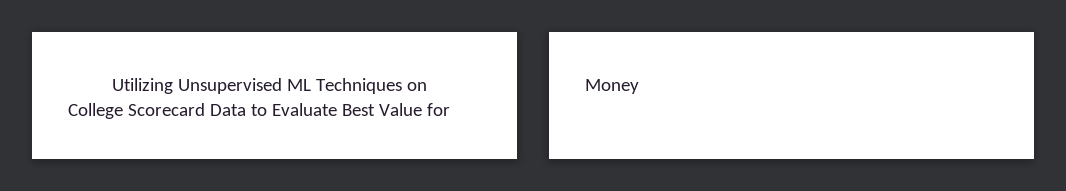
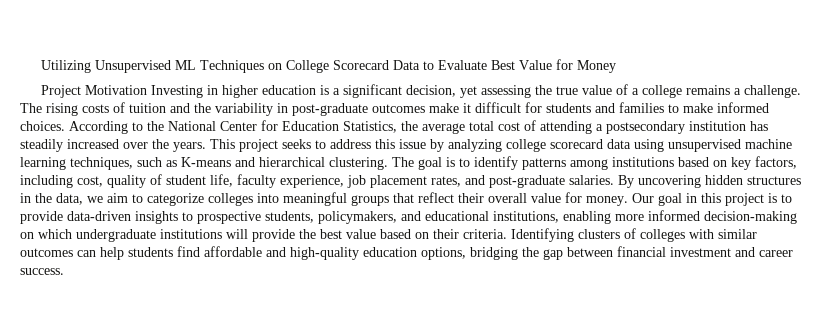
(639, 86) none -> [40,84,801,98] [20,102,769,116] [20,120,768,134] [20,139,792,152] [20,156,797,170] [20,174,801,188] [20,192,792,206] [20,210,797,224] [20,228,757,242] [20,246,793,260] [20,268,64,275] // Project Motivation Investing in higher education is a significant decision, yet assessing the true value of a college remains a challenge. The rising costs of tuition and the variability in post-graduate outcomes make it difficult for students and families to make informed choices. According to the National Center for Education Statistics, the average total cost of attending a postsecondary institution has steadily increased over the years. This project seeks to address this issue by analyzing college scorecard data using unsupervised machine learning techniques, such as K-means and hierarchical clustering. The goal is to identify patterns among institutions based on key factors, including cost, quality of student life, faculty experience, job placement rates, and post-graduate salaries. By uncovering hidden structures in the data, we aim to categorize colleges into meaningful groups that reflect their overall value for money. Our goal in this project is to provide data-driven insights to prospective students, policymakers, and educational institutions, enabling more informed decision-making on which undergraduate institutions will provide the best value based on their criteria. Identifying clusters of colleges with similar outcomes can help students find affordable and high-quality education options, bridging the gap between financial investment and career success.

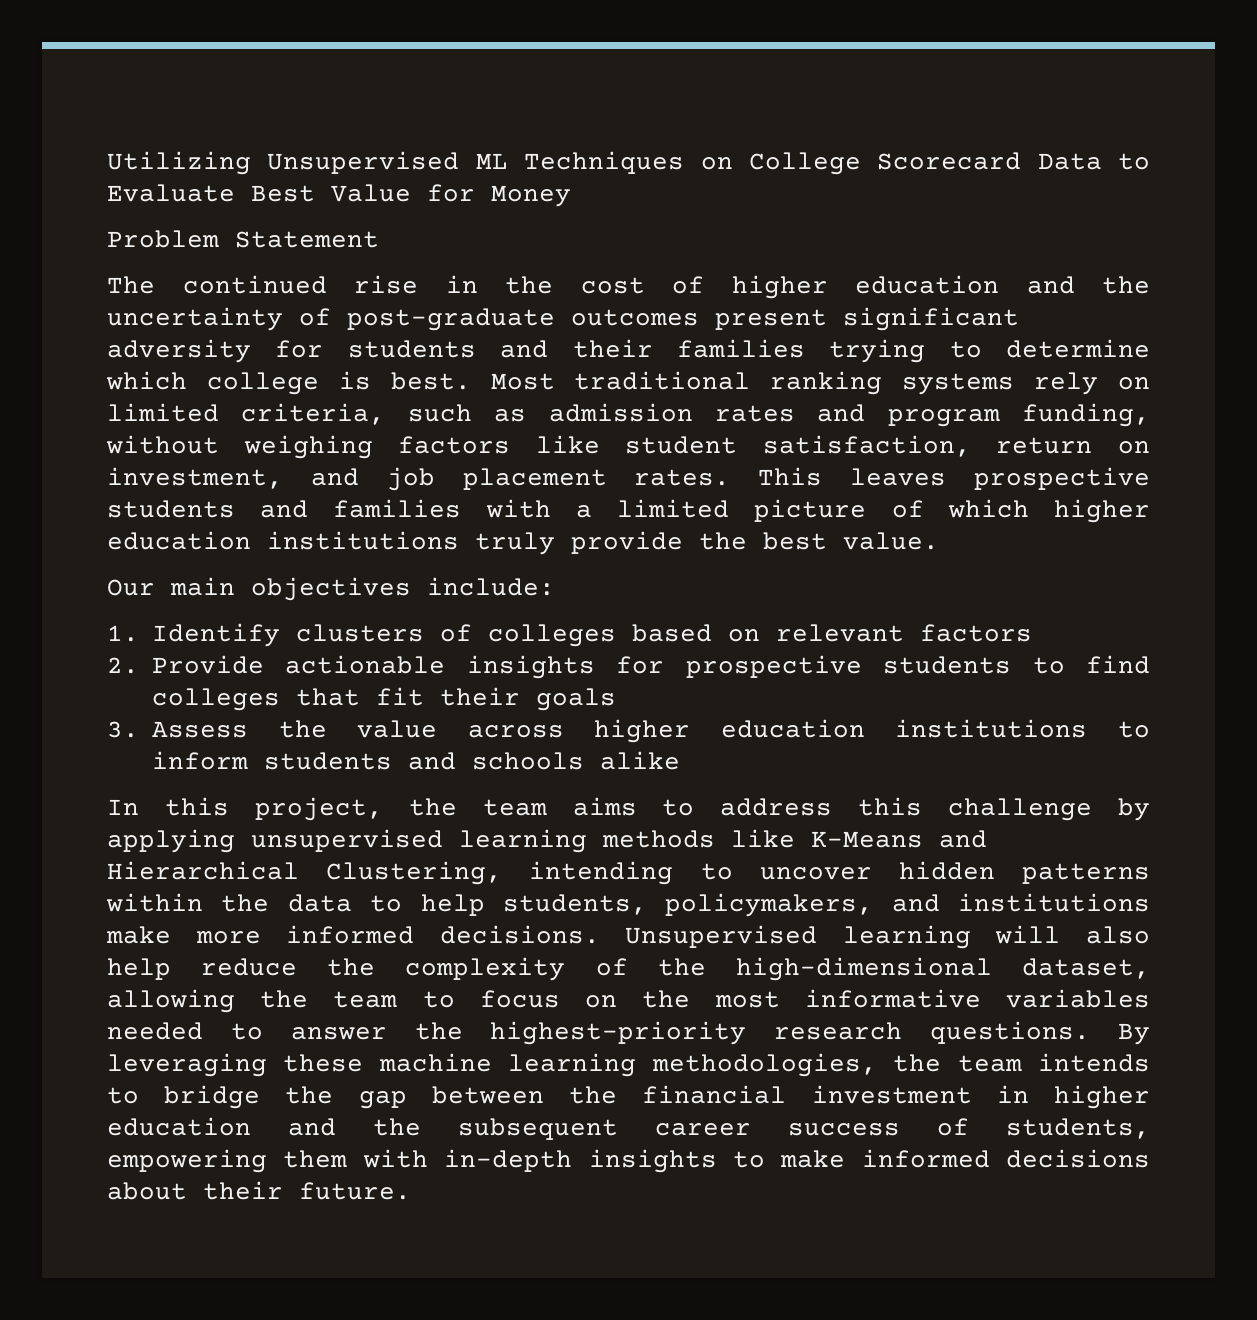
[40,84,801,98] [20,102,769,116] [20,120,768,134] [20,139,792,152] [20,156,797,170] [20,174,801,188] [20,192,792,206] [20,210,797,224] [20,228,757,242] [20,246,793,260] [20,268,64,275] Project Motivation Investing in higher education is a significant decision, yet assessing the true value of a college remains a challenge. The rising costs of tuition and the variability in post-graduate outcomes make it difficult for students and families to make informed choices. According to the National Center for Education Statistics, the average total cost of attending a postsecondary institution has steadily increased over the years. This project seeks to address this issue by analyzing college scorecard data using unsupervised machine learning techniques, such as K-means and hierarchical clustering. The goal is to identify patterns among institutions based on key factors, including cost, quality of student life, faculty experience, job placement rates, and post-graduate salaries. By uncovering hidden structures in the data, we aim to categorize colleges into meaningful groups that reflect their overall value for money. Our goal in this project is to provide data-driven insights to prospective students, policymakers, and educational institutions, enabling more informed decision-making on which undergraduate institutions will provide the best value based on their criteria. Identifying clusters of colleges with similar outcomes can help students find affordable and high-quality education options, bridging the gap between financial investment and career success. -> [107,230,379,248] [107,275,1150,299] [107,307,1019,331] [107,339,1150,363] [106,371,1151,395] [107,403,1150,427] [106,435,1150,459] [107,467,1150,491] [107,499,1150,523] [107,531,939,555] [107,577,555,601] [107,623,1032,647] [107,655,1150,679] [152,687,616,711] [107,719,1150,743] [152,751,680,770] [107,797,1150,821] [107,829,987,853] [107,861,1150,885] [106,893,1150,917] [106,925,1150,949] [107,957,1150,981] [107,989,1150,1013] [107,1021,1150,1045] [107,1053,1150,1077] [107,1085,1150,1109] [107,1117,1150,1140] [107,1149,1150,1173] [107,1181,411,1200] Problem Statement // The continued rise in the cost of higher education and the uncertainty of post-graduate outcomes present significant adversity for students and their families trying to determine which college is best. Most traditional ranking systems rely on limited criteria, such as admission rates and program funding, without weighing factors like student satisfaction, return on investment, and job placement rates. This leaves prospective students and families with a limited picture of which higher education institutions truly provide the best value. // Our main objectives include: // 1. Identify clusters of colleges based on relevant factors // 2. Provide actionable insights for prospective students to find colleges that fit their goals // 3. Assess the value across higher education institutions to inform students and schools alike // In this project, the team aims to address this challenge by applying unsupervised learning methods like K-Means and Hierarchical Clustering, intending to uncover hidden patterns within the data to help students, policymakers, and institutions make more informed decisions. Unsupervised learning will also help reduce the complexity of the high-dimensional dataset, allowing the team to focus on the most informative variables needed to answer the highest-priority research questions. By leveraging these machine learning methodologies, the team intends to bridge the gap between the financial investment in higher education and the subsequent career success of students, empowering them with in-depth insights to make informed decisions about their future.

